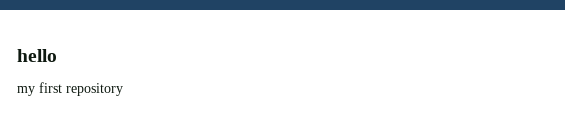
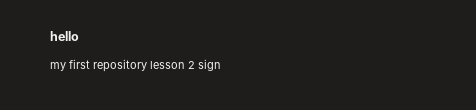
(123, 89) none -> [150,59,221,71] lesson 2 sign

